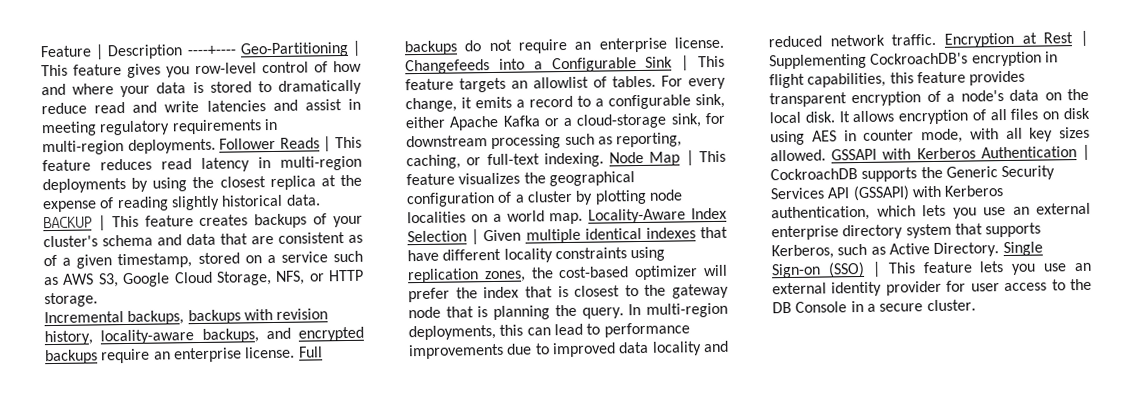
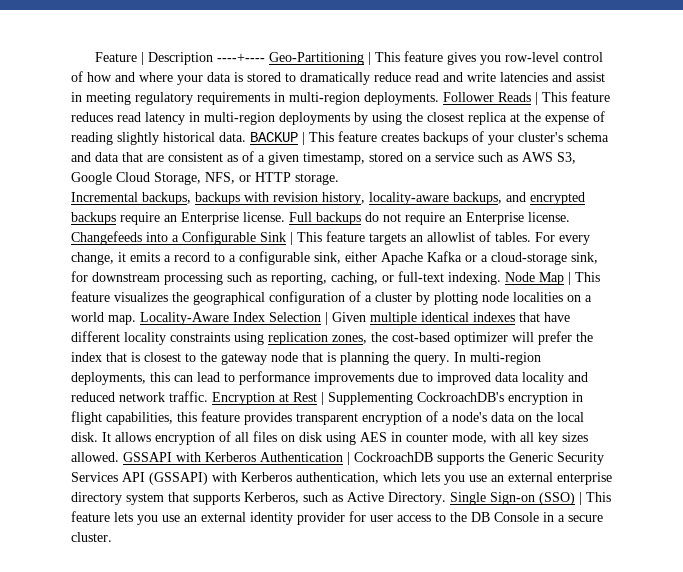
[172,347,242,363] enterprise -> [181,212,239,225] Enterprise
[598,37,668,53] enterprise -> [466,212,524,225] Enterprise

